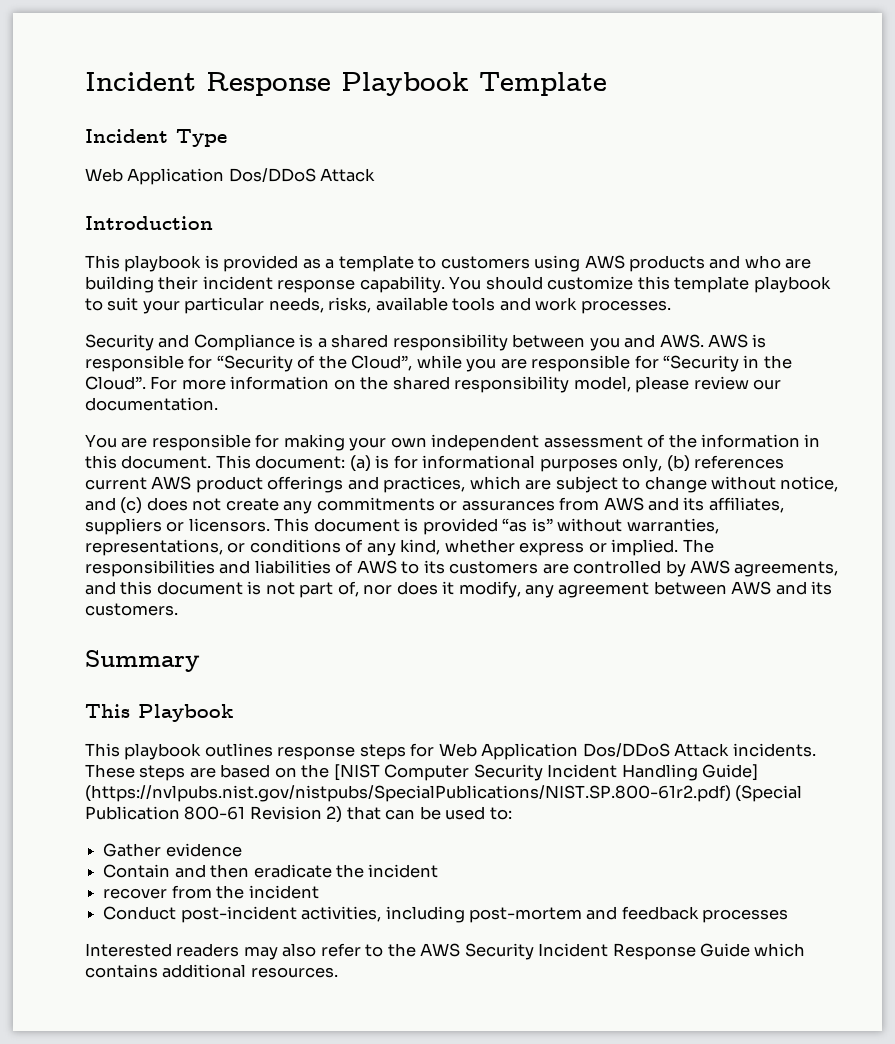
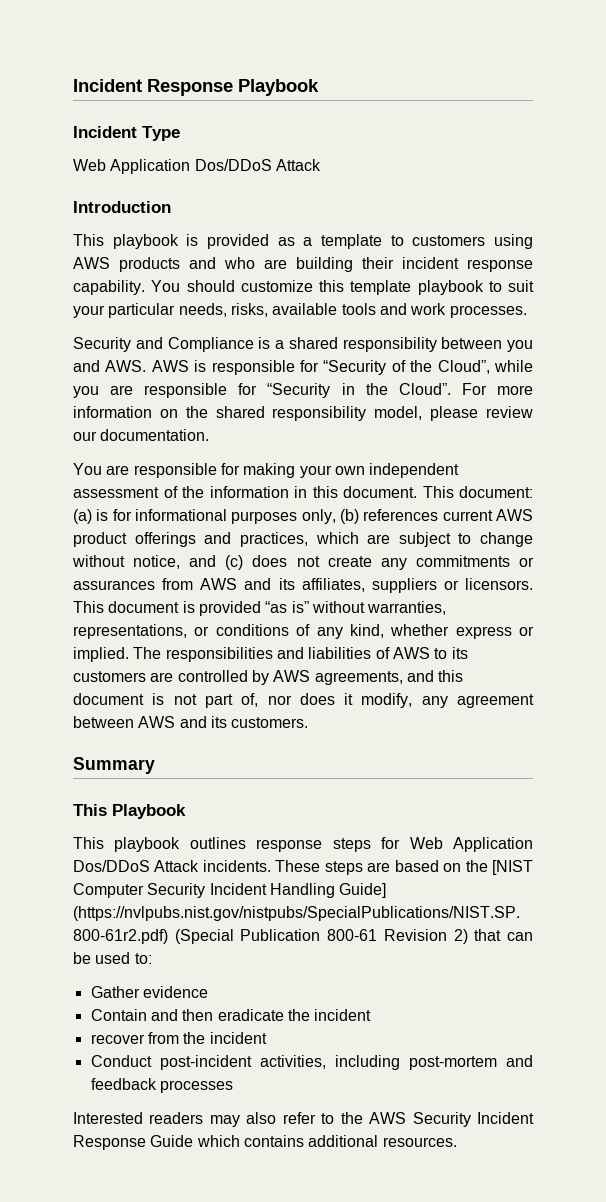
[479,72,607,96] Template -> (319, 87) none

